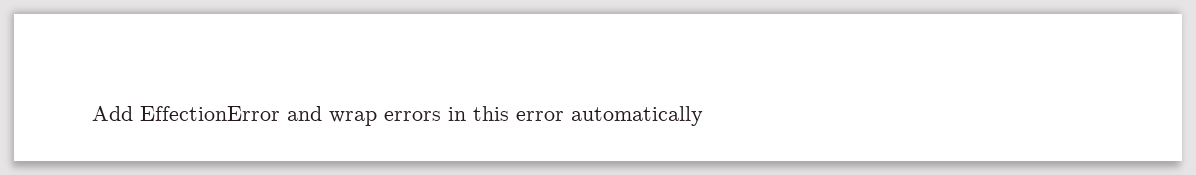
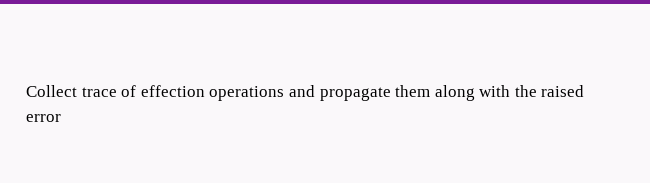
[92,106,703,126] Add EffectionError and wrap errors in this error automatically -> [26,85,585,101] [26,114,61,122] Collect trace of effection operations and propagate them along with the raised error

